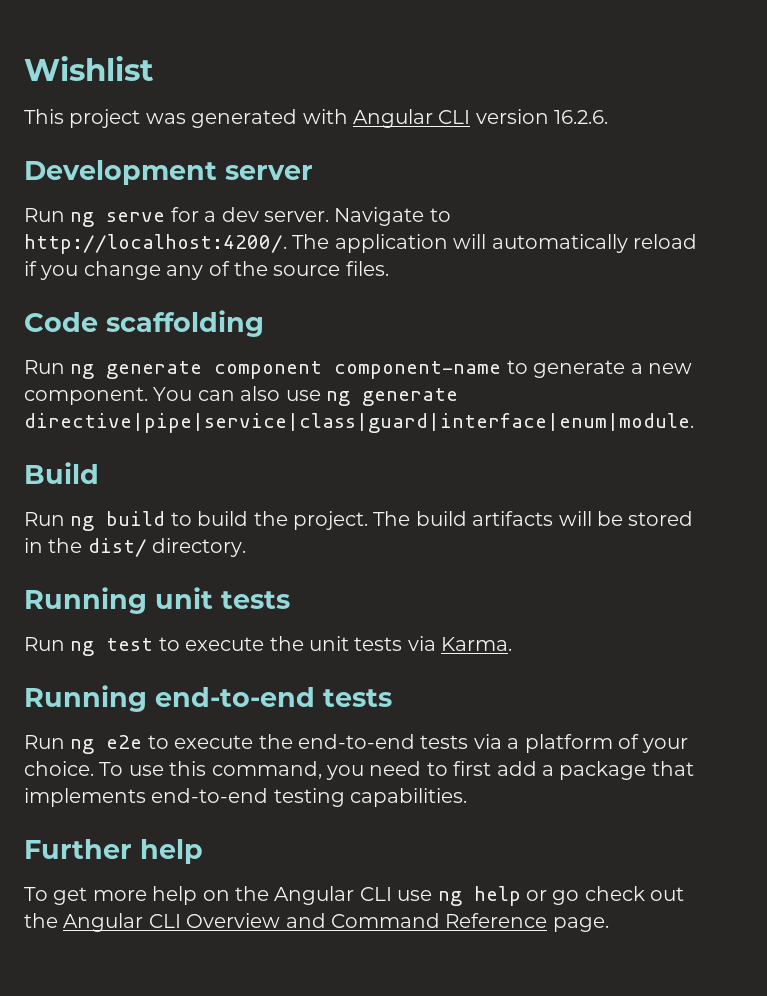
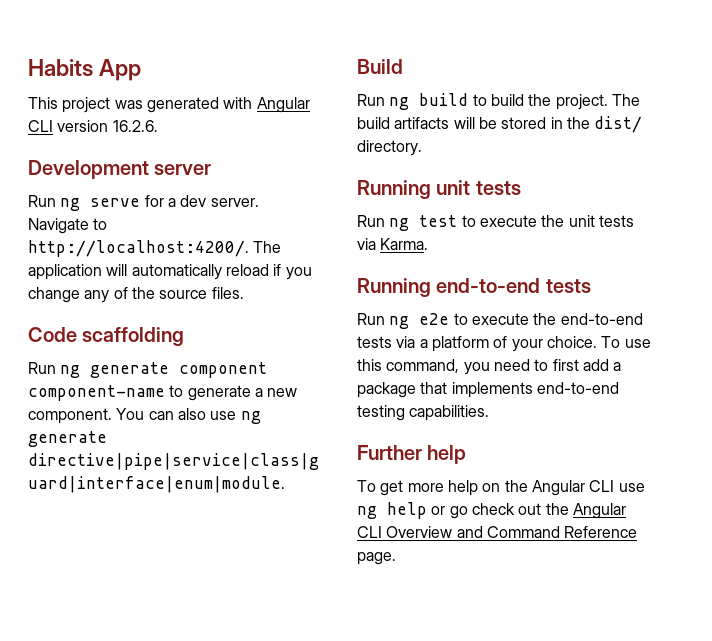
[24,56,153,81] Wishlist -> [28,59,142,81] Habits App

